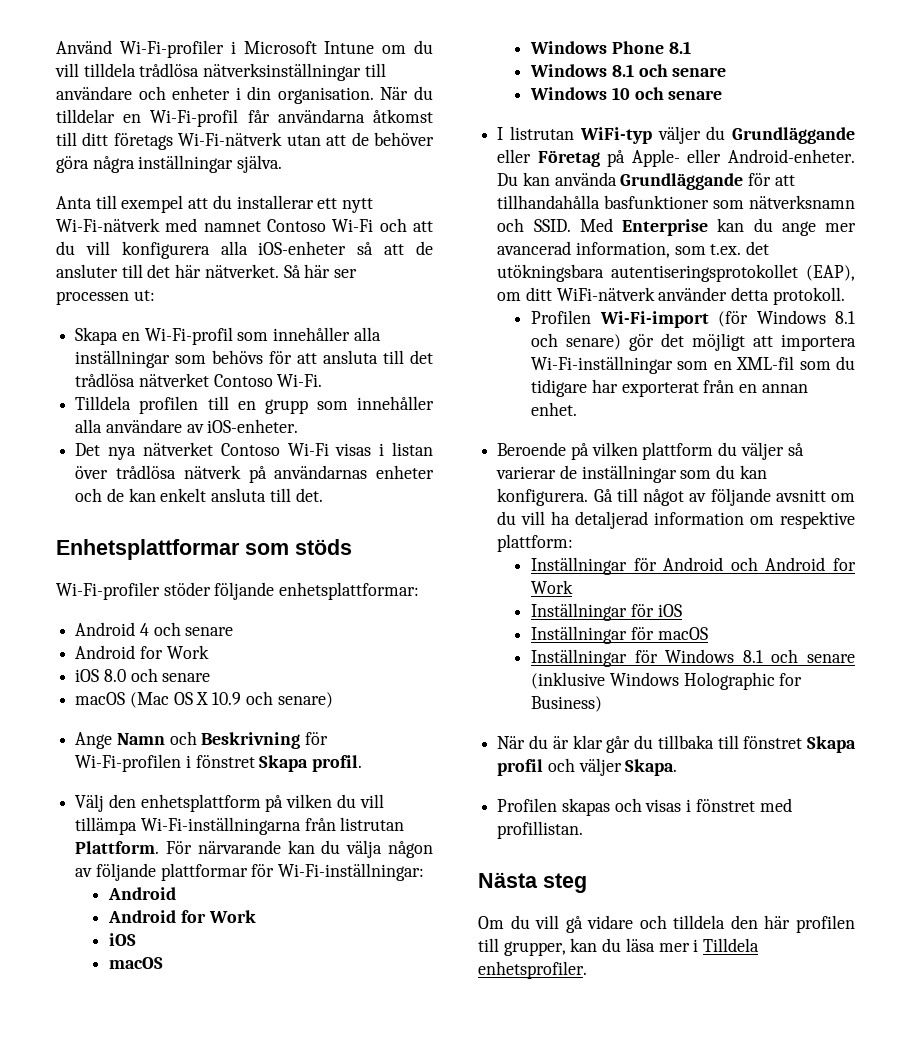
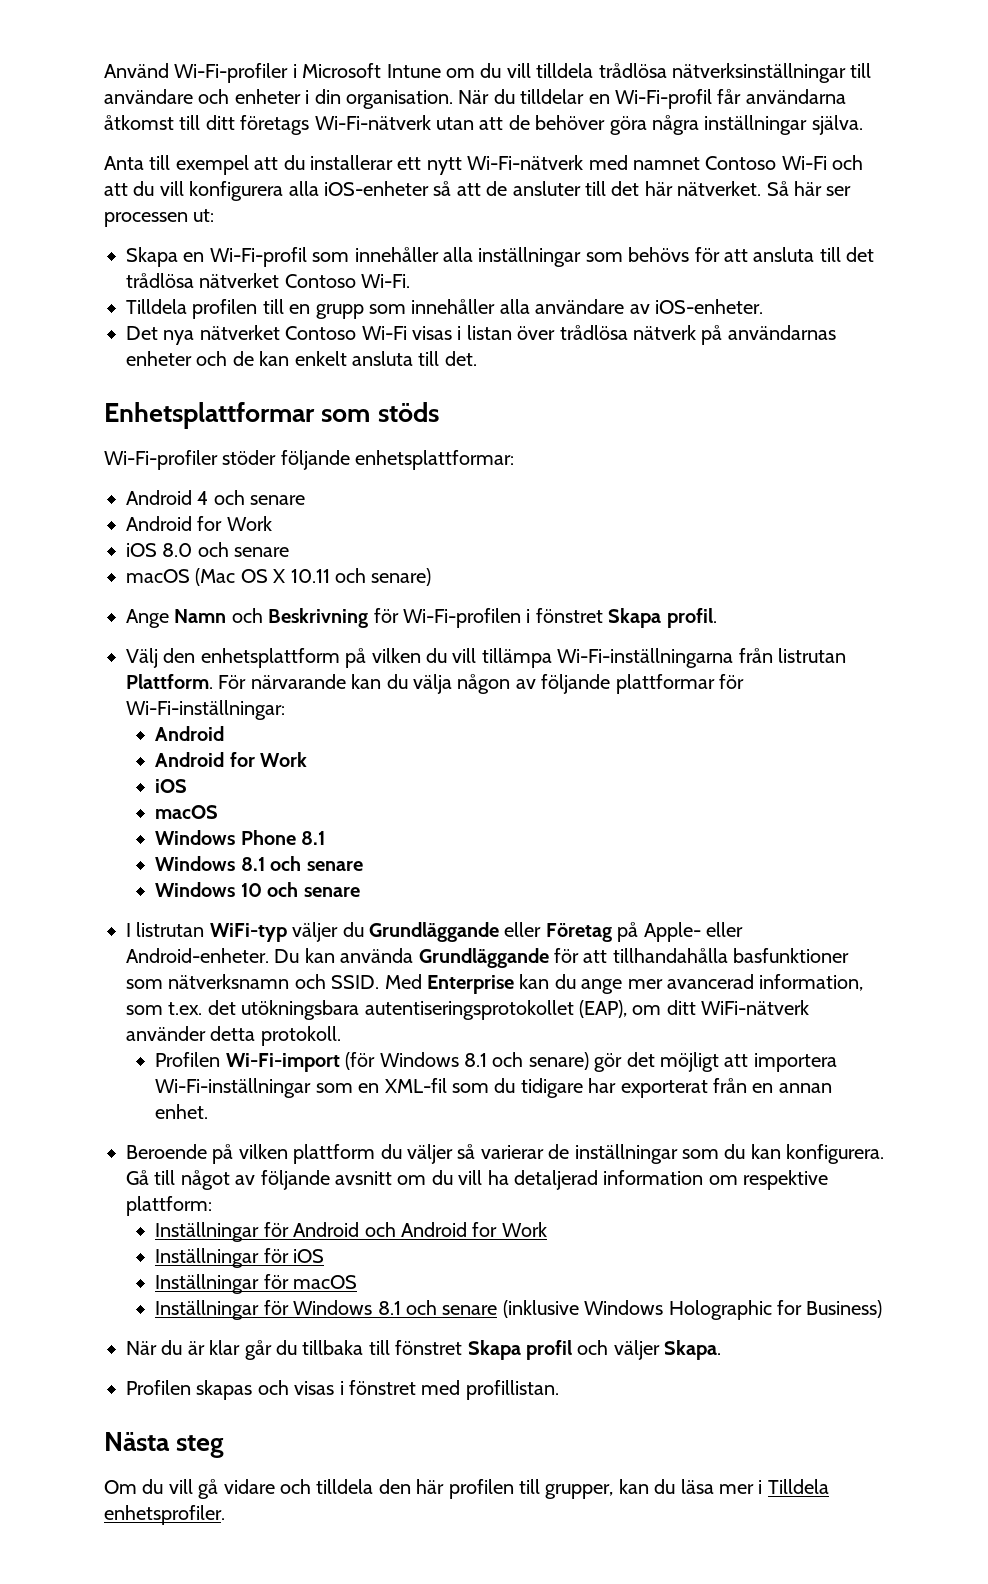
[212,692,242,705] 10.9 -> [290,569,330,583] 10.11

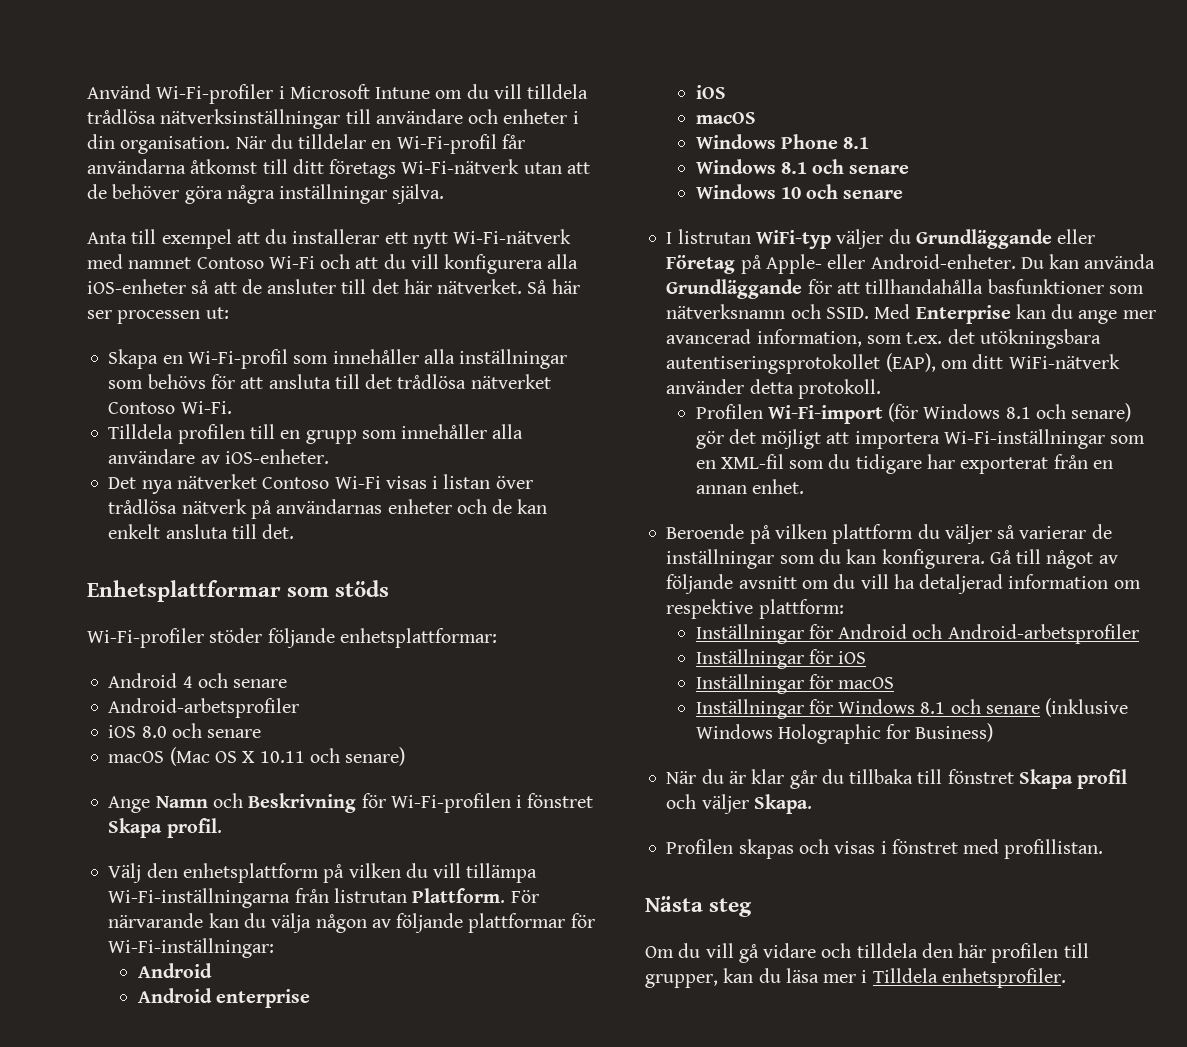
[126,516,272,531] Android for Work -> [108,698,300,718] Android-arbetsprofiler
[229,752,308,767] for Work -> [215,989,310,1008] enterprise
[401,1222,547,1237] Android for Work -> [947,624,1139,644] Android-arbetsprofiler

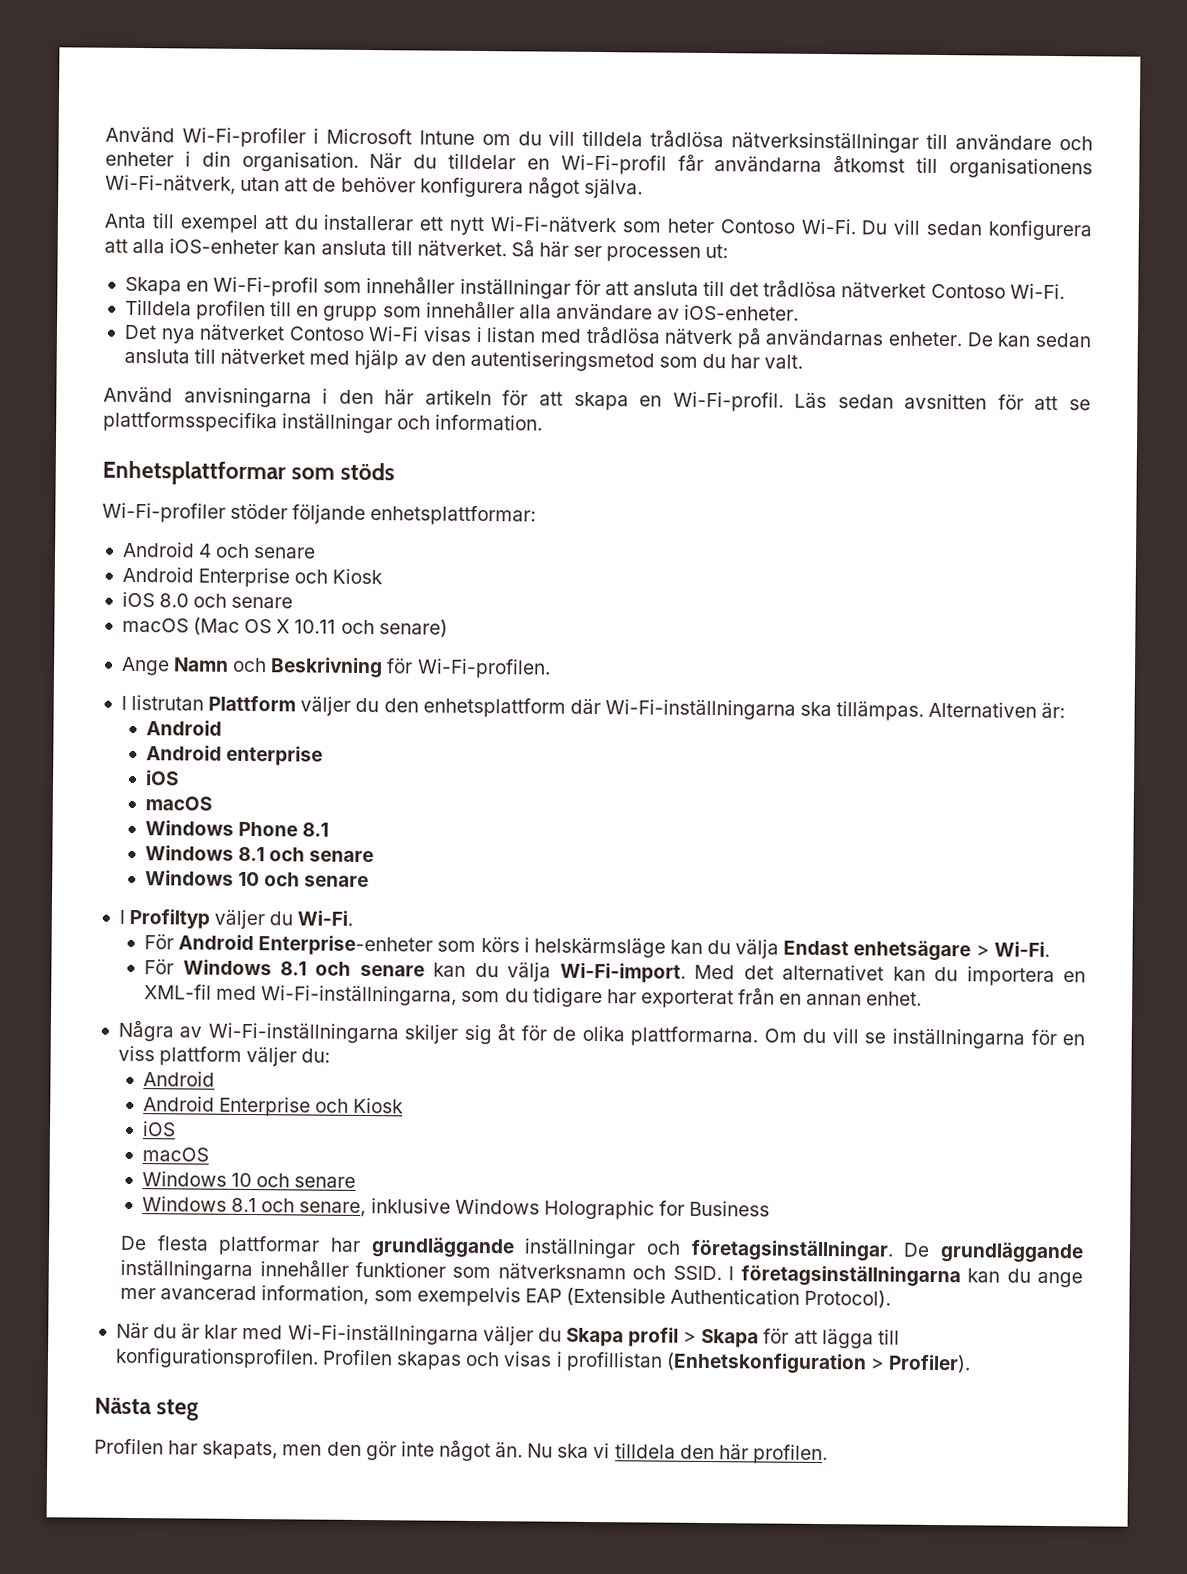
[292,159,520,179] ditt företags Wi-Fi-nätverk -> [949,158,1093,179] [105,174,236,195] organisationens Wi-Fi-nätverk,
[184,184,388,204] göra några inställningar -> [419,176,580,198] konfigurera något
[87,254,579,274] [87,279,432,294] med namnet Contoso Wi-Fi och att du vill konfigurera alla iOS-enheter så att de ansluter till det här -> [621,218,1092,241] [104,238,413,256] som heter Contoso Wi-Fi. Du vill sedan konfigurera att alla iOS-enheter kan ansluta till
[423,349,568,369] [108,374,206,389] alla inställningar som behövs -> [459,278,571,299] inställningar
[495,476,533,489] över -> [539,328,581,343] med
[387,499,548,514] [108,524,295,539] enheter och de kan enkelt ansluta till det. -> [888,331,1092,348] [123,348,804,372] [103,386,1091,412] [103,411,544,434] enheter. De kan sedan ansluta till nätverket med hjälp av den autentiseringsmetod som du har valt. // Använd anvisningarna i den här artikeln för att skapa en Wi-Fi-profil. Läs sedan avsnitten för att se plattformsspecifika inställningar och information.
[108,698,300,718] Android-arbetsprofiler -> [121,566,384,588] Android Enterprise och Kiosk
[390,793,594,813] [108,818,222,838] [108,863,538,883] [108,888,539,908] [108,913,595,933] [108,938,275,958] Wi-Fi-profilen i fönstret Skapa profil. // Välj den enhetsplattform på vilken du vill tillämpa Wi-Fi-inställningarna från listrutan Plattform. För närvarande kan du välja någon av följande plattformar för Wi-Fi-inställningar: -> [416,658,551,679] [120,694,1066,721] Wi-Fi-profilen. // I listrutan Plattform väljer du den enhetsplattform där Wi-Fi-inställningarna ska tillämpas. Alternativen är:
[677,229,1096,249] [666,254,1156,274] [666,279,1144,299] [666,304,1156,324] [666,329,1101,349] [666,353,1120,374] [666,379,881,399] [695,403,1132,424] [695,429,1146,449] [695,454,784,469] listrutan WiFi-typ väljer du Grundläggande eller Företag på Apple- eller Android-enheter. Du kan använda Grundläggande för att tillhandahålla basfunktioner som nätverksnamn och SSID. Med Enterprise kan du ange mer avancerad information, som t.ex. det utökningsbara autentiseringsprotokollet (EAP), om ditt WiFi-nätverk använder detta protokoll. // Profilen Wi-Fi-import (för Windows 8.1 och senare) gör det möjligt att importera Wi-Fi-inställningar som en XML-fil -> [129,908,354,930] [144,934,1050,962] [144,959,1086,987] [144,984,458,1006] Profiltyp väljer du Wi-Fi. // För Android Enterprise-enheter som körs i helskärmsläge kan du välja Endast enhetsägare > Wi-Fi. // För Windows 8.1 och senare kan du välja Wi-Fi-import. Med det alternativet kan du importera en XML-fil med Wi-Fi-inställningarna,
[666,524,1112,544] [666,549,1118,569] [666,574,1141,594] [666,599,844,619] [695,624,1139,644] [695,649,867,669] [695,674,895,694] [695,698,1129,719] Beroende på vilken plattform du väljer så varierar de inställningar som du kan konfigurera. Gå till något av följande avsnitt om du vill ha detaljerad information om respektive plattform: // Inställningar för Android och Android-arbetsprofiler // Inställningar för iOS // Inställningar för macOS // Inställningar för Windows 8.1 och senare (inklusive -> [117,1019,1086,1049] [117,1045,331,1067] [143,1071,216,1087] [143,1096,405,1117] [142,1121,177,1137] [142,1147,210,1162] [142,1171,357,1188] [142,1196,451,1218] Några av Wi-Fi-inställningarna skiljer sig åt för de olika plattformarna. Om du vill se inställningarna för en viss plattform väljer du: // Android // Android Enterprise och Kiosk // iOS // macOS // Windows 10 och senare // Windows 8.1 och senare, inklusive
[915,723,994,742] [666,769,1128,789] [666,794,812,814] Business) // När du är klar går du tillbaka till fönstret Skapa profil och väljer Skapa. // -> [689,1200,771,1217] [120,1235,1084,1264] [120,1259,1083,1288] [120,1285,892,1309] [115,1322,900,1349] [114,1347,319,1369] Business // De flesta plattformar har grundläggande inställningar och företagsinställningar. De grundläggande inställningarna innehåller funktioner som nätverksnamn och SSID. I företagsinställningarna kan du ange mer avancerad information, som exempelvis EAP (Extensible Authentication Protocol). // När du är klar med Wi-Fi-inställningarna väljer du Skapa profil > Skapa för att lägga till konfigurationsprofilen.
[891,839,1104,859] [645,896,753,917] [645,943,1089,963] [645,968,1066,988] fönstret med profillistan. // Nästa steg // Om du vill gå vidare och tilldela den här profilen till grupper, kan du läsa mer i Tilldela enhetsprofiler. -> [565,1351,972,1375] [94,1397,200,1421] [94,1438,828,1465] profillistan (Enhetskonfiguration > Profiler). // Nästa steg // Profilen har skapats, men den gör inte något än. Nu ska vi tilldela den här profilen.

